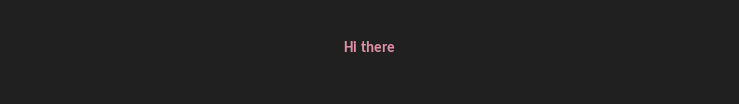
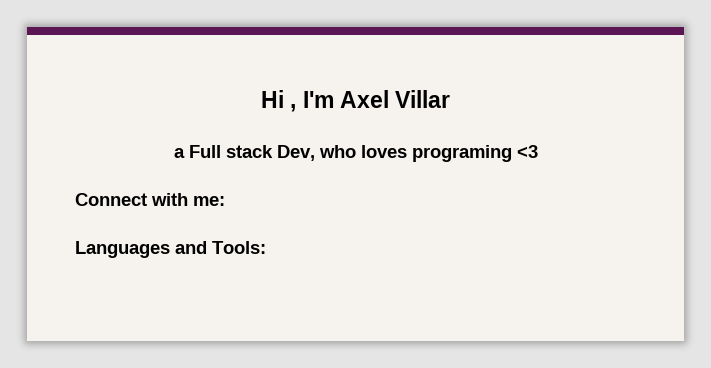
[360,41,395,52] there -> [290,90,450,112] [173,145,538,162] [75,193,225,206] [75,241,266,258] , I'm Axel Villar // a Full stack Dev, who loves programing <3 // Connect with me: // Languages and Tools:

